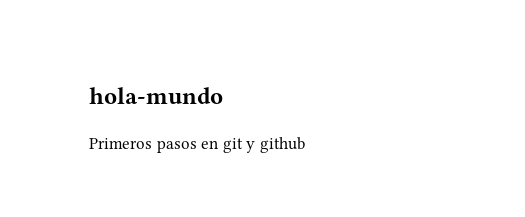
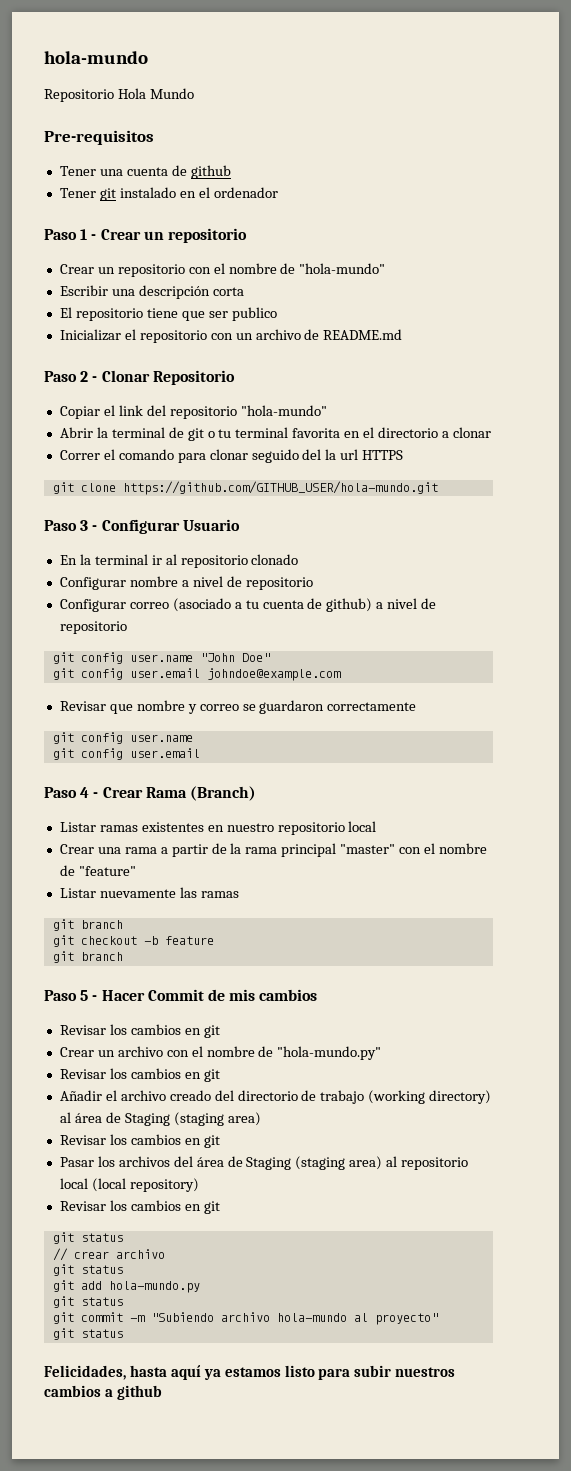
[89,138,256,153] Primeros pasos en git y -> [44,88,194,102] [44,130,154,145] [59,165,231,179] [59,187,278,201] [44,228,247,243] [59,263,386,277] [59,285,244,299] [59,307,277,321] [59,329,403,343] [44,370,235,385] [59,405,327,419] [59,427,491,441] [59,449,404,463] [52,481,438,495] [44,519,240,534] [59,554,299,568] [59,576,313,590] [59,598,437,612] [59,621,127,634] [52,652,270,664] [52,668,341,681] [59,700,417,714] [52,732,193,744] [52,748,200,760] [44,786,256,801] [59,821,377,835] [59,843,487,857] [59,865,136,876] [59,887,239,898] [52,919,123,931] [52,935,214,947] [52,951,123,963] [44,989,318,1001] [59,1024,220,1038] [59,1046,382,1060] [59,1068,220,1082] [59,1090,492,1104] [59,1112,261,1126] [59,1134,220,1148] [59,1156,469,1170] [59,1178,199,1192] [59,1200,220,1214] [52,1232,123,1244] [52,1248,165,1261] [52,1264,123,1276] [52,1280,200,1293] [52,1296,123,1308] [52,1312,438,1325] [52,1328,123,1340] [44,1365,456,1380] [44,1385,113,1397] Repositorio Hola Mundo // Pre-requisitos // Tener una cuenta de github // Tener git instalado en el ordenador // Paso 1 - Crear un repositorio // Crear un repositorio con el nombre de "hola-mundo" // Escribir una descripción corta // El repositorio tiene que ser publico // Inicializar el repositorio con un archivo de README.md // Paso 2 - Clonar Repositorio // Copiar el link del repositorio "hola-mundo" // Abrir la terminal de git o tu terminal favorita en el directorio a clonar // Correr el comando para clonar seguido del la url HTTPS // git clone https://github.com/GITHUB_USER/hola-mundo.git // Paso 3 - Configurar Usuario // En la terminal ir al repositorio clonado // Configurar nombre a nivel de repositorio // Configurar correo (asociado a tu cuenta de github) a nivel de repositorio // git config user.name "John Doe" // git config user.email johndoe@example.com // Revisar que nombre y correo se guardaron correctamente // git config user.name // git config user.email // Paso 4 - Crear Rama (Branch) // Listar ramas existentes en nuestro repositorio local // Crear una rama a partir de la rama principal "master" con el nombre de "feature" // Listar nuevamente las ramas // git branch // git checkout -b feature // git branch // Paso 5 - Hacer Commit de mis cambios // Revisar los cambios en git // Crear un archivo con el nombre de "hola-mundo.py" // Revisar los cambios en git // Añadir el archivo creado del directorio de trabajo (working directory) al área de Staging (staging area) // Revisar los cambios en git // Pasar los archivos del área de Staging (staging area) al repositorio local (local repository) // Revisar los cambios en git // git status // // crear archivo // git status // git add hola-mundo.py // git status // git commit -m "Subiendo archivo hola-mundo al proyecto" // git status // Felicidades, hasta aquí ya estamos listo para subir nuestros cambios a

